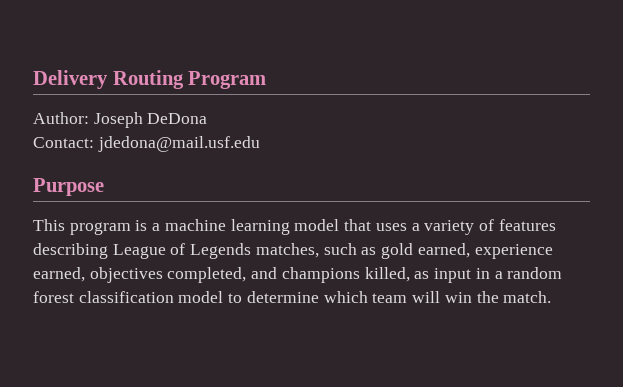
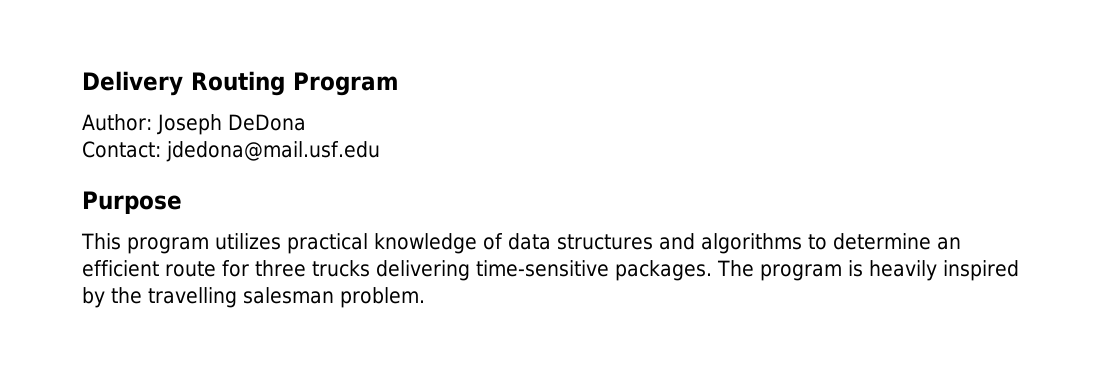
[135,219,556,235] [33,243,553,259] [33,267,563,283] [33,291,552,303] is a machine learning model that uses a variety of features describing League of Legends matches, such as gold earned, experience earned, objectives completed, and champions killed, as input in a random forest classification model to determine which team will win the match. -> [215,233,961,254] [82,260,1019,281] [82,287,425,308] utilizes practical knowledge of data structures and algorithms to determine an efficient route for three trucks delivering time-sensitive packages. The program is heavily inspired by the travelling salesman problem.

